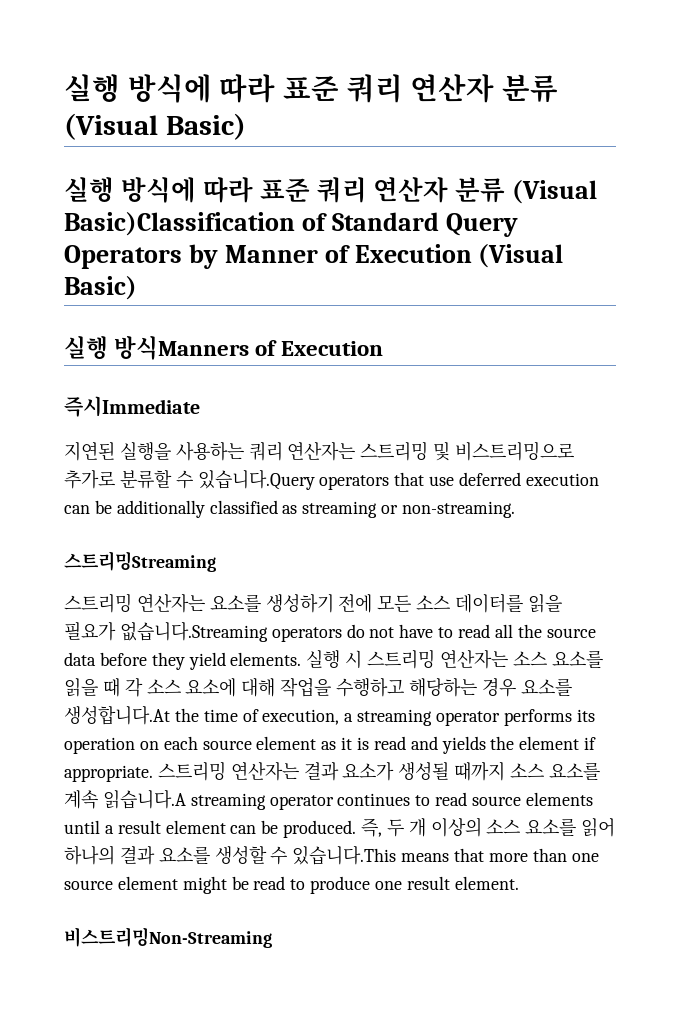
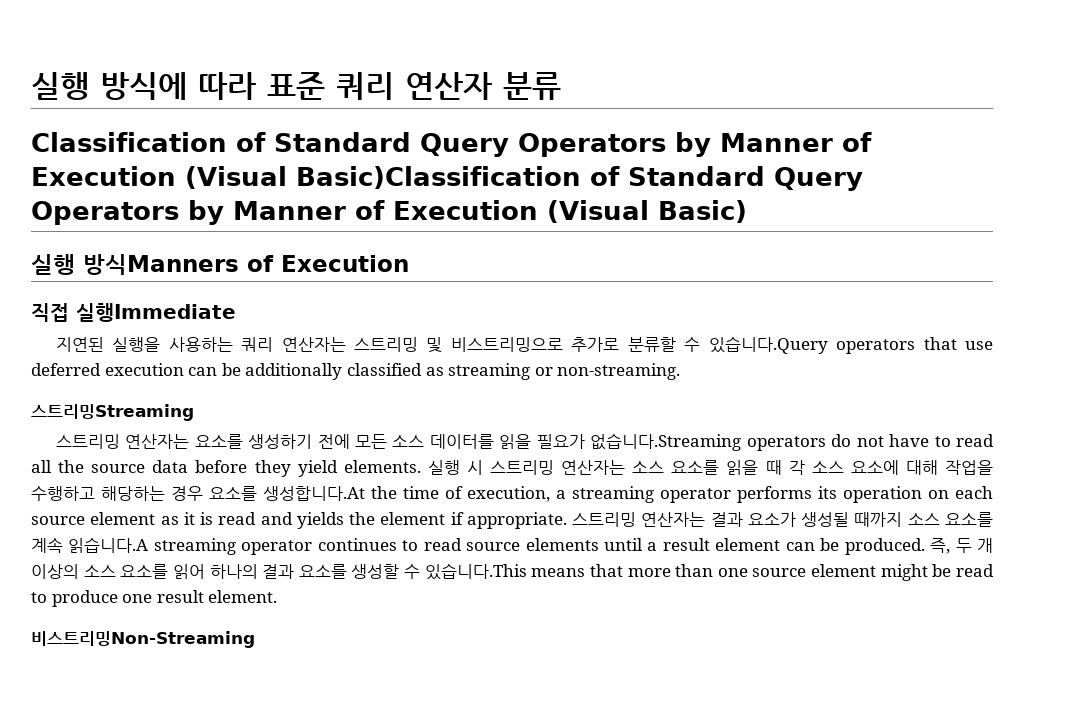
[64,74,559,103] [64,113,246,140] [64,177,506,203] 실행 방식에 따라 표준 쿼리 연산자 분류 (Visual Basic) // 실행 방식에 따라 표준 쿼리 연산자 분류 -> [31,72,561,100] [31,132,872,157] [31,166,176,186] 실행 방식에 따라 표준 쿼리 연산자 분류 // Classification of Standard Query Operators by Manner of Execution
[64,396,200,417] 즉시Immediate -> [31,303,236,322] 직접 실행Immediate

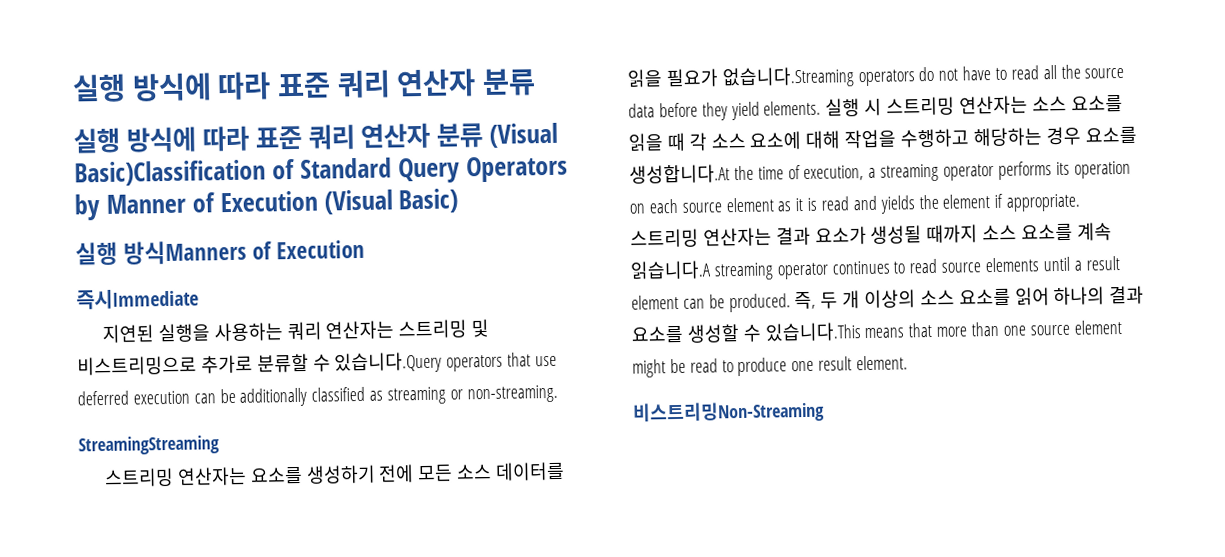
[31,132,872,157] [31,166,176,186] Classification of Standard Query Operators by Manner of Execution -> [73,122,484,154] 실행 방식에 따라 표준 쿼리 연산자 분류
[31,303,236,322] 직접 실행Immediate -> [76,288,199,310] 즉시Immediate
[31,404,194,421] 스트리밍Streaming -> [78,435,220,456] StreamingStreaming

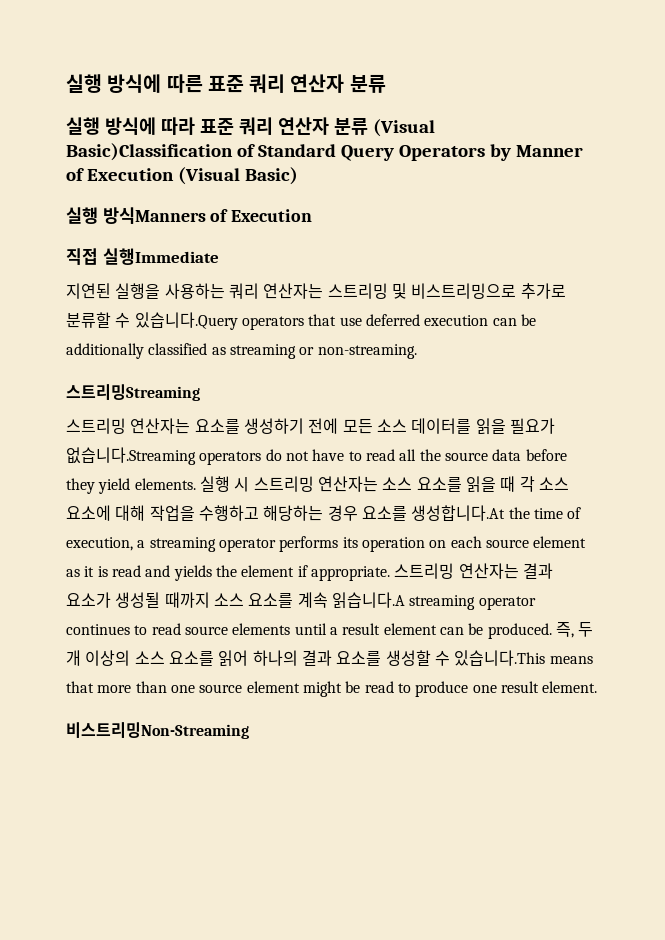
[72,71,272,103] 실행 방식에 따라 -> [66,74,203,93] 실행 방식에 따른
[76,288,199,310] 즉시Immediate -> [66,248,219,265] 직접 실행Immediate
[78,435,220,456] StreamingStreaming -> [66,384,200,401] 스트리밍Streaming

